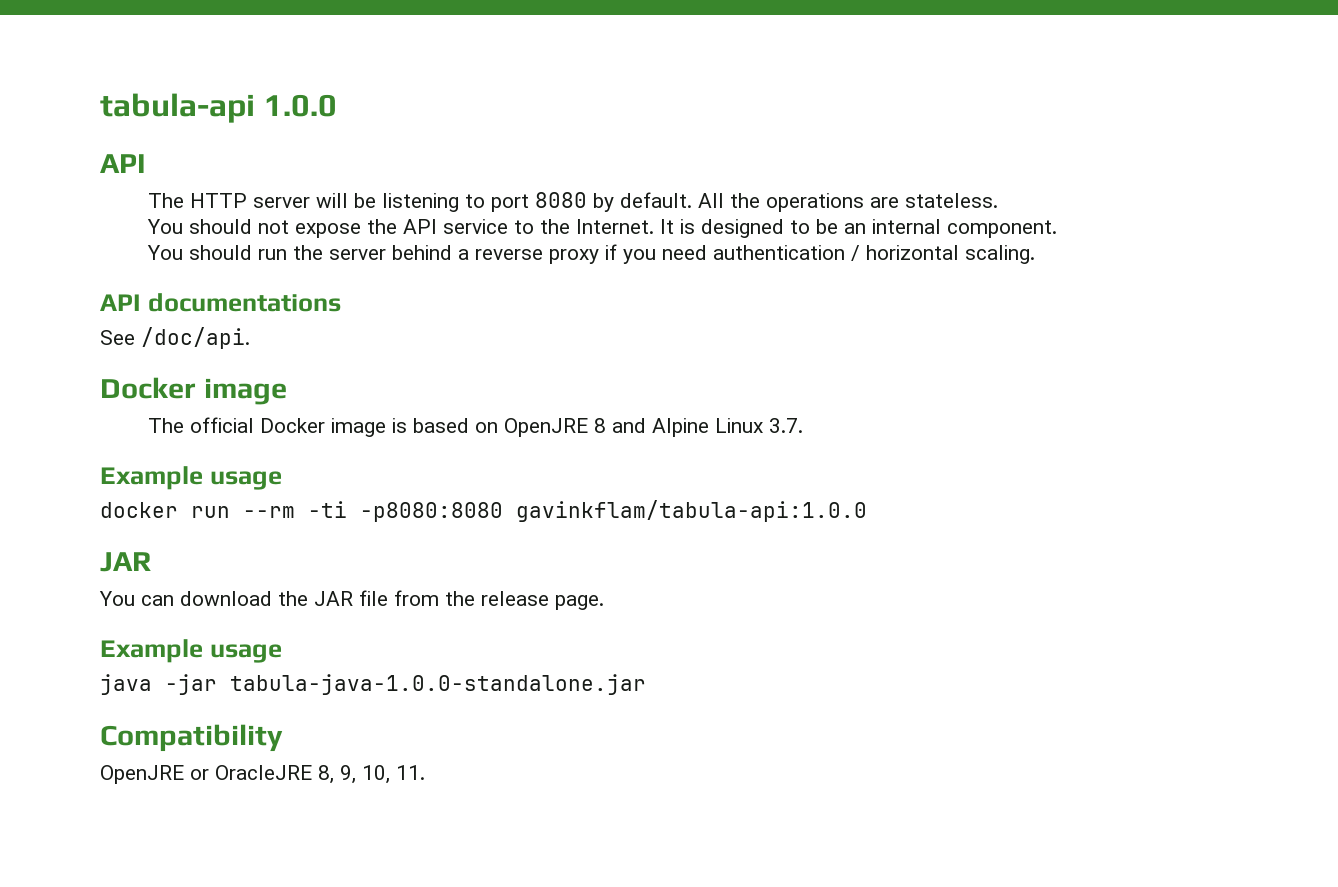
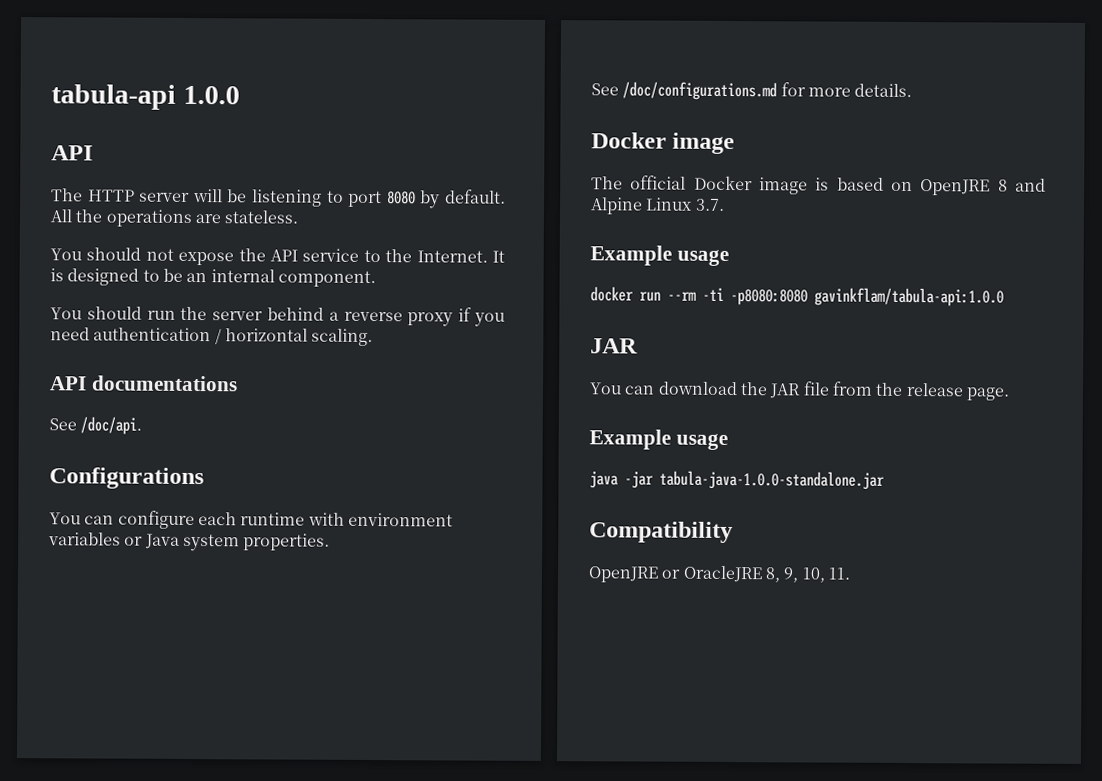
(250, 338) none -> [49,467,204,490] [49,510,453,530] [48,532,331,552] [591,81,913,101] // Configurations // You can configure each runtime with environment variables or Java system properties. // See /doc/configurations.md for more details.

